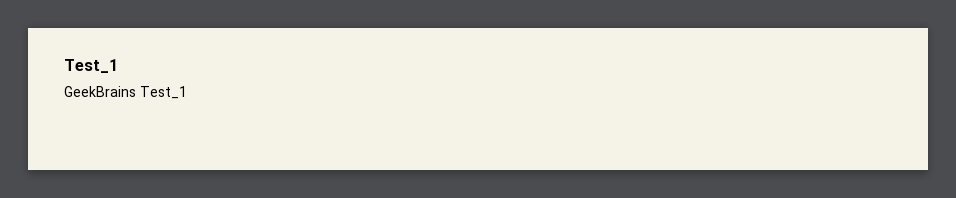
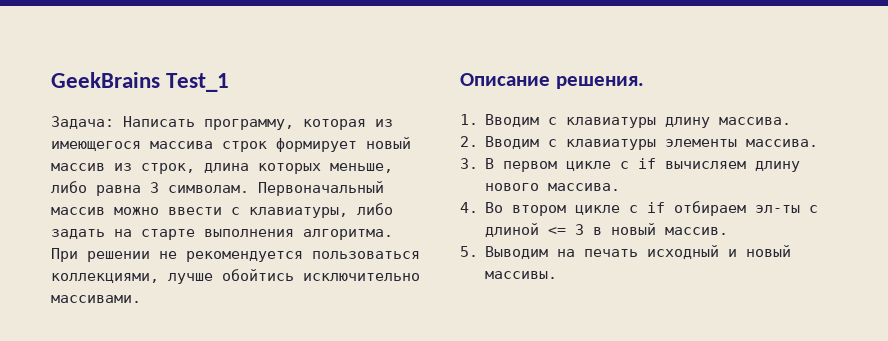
(64, 66) none -> [51,72,160,88] GeekBrains
[64,86,187,99] GeekBrains Test_1 -> [51,116,393,130] [51,137,411,152] [51,163,393,174] [51,181,384,196] [51,203,393,218] [51,229,393,240] [51,248,420,262] [51,269,420,284] [51,295,141,303] [460,73,644,89] [460,114,792,128] [460,136,819,150] [460,158,801,172] [485,183,621,191] [460,201,819,216] [485,223,729,237] [460,245,792,259] [485,271,558,279] Задача: Написать программу, которая из имеющегося массива строк формирует новый массив из строк, длина которых меньше, либо равна 3 символам. Первоначальный массив можно ввести с клавиатуры, либо задать на старте выполнения алгоритма. При решении не рекомендуется пользоваться коллекциями, лучше обойтись исключительно массивами. // Описание решения. // 1. Вводим с клавиатуры длину массива. // 2. Вводим с клавиатуры элементы массива. // 3. В первом цикле с if вычисляем длину нового массива. // 4. Во втором цикле с if отбираем эл-ты с длиной <= 3 в новый массив. // 5. Выводим на печать исходный и новый массивы.

